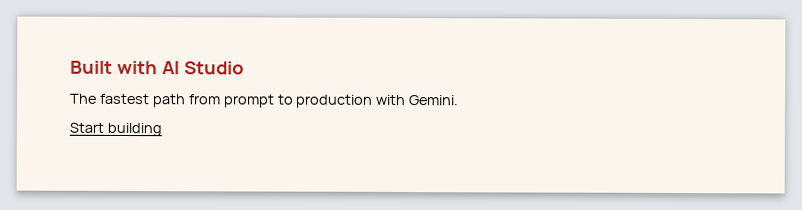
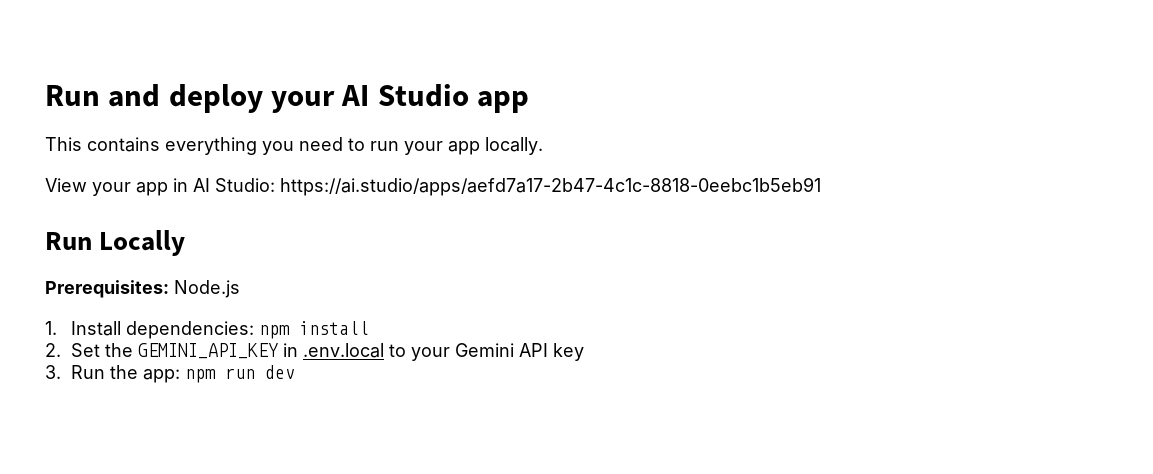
[70,60,244,75] [70,93,460,108] [69,122,162,137] Built with AI Studio // The fastest path from prompt to production with Gemini. // Start building -> [45,84,530,113] [45,137,543,155] [45,177,821,196] [45,230,186,256] [45,280,240,298] [45,321,369,339] [45,343,584,361] [45,365,295,383] Run and deploy your AI Studio app // This contains everything you need to run your app locally. // View your app in AI Studio: https://ai.studio/apps/aefd7a17-2b47-4c1c-8818-0eebc1b5eb91 // Run Locally // Prerequisites: Node.js // 1. Install dependencies: npm install // 2. Set the GEMINI_API_KEY in .env.local to your Gemini API key // 3. Run the app: npm run dev

